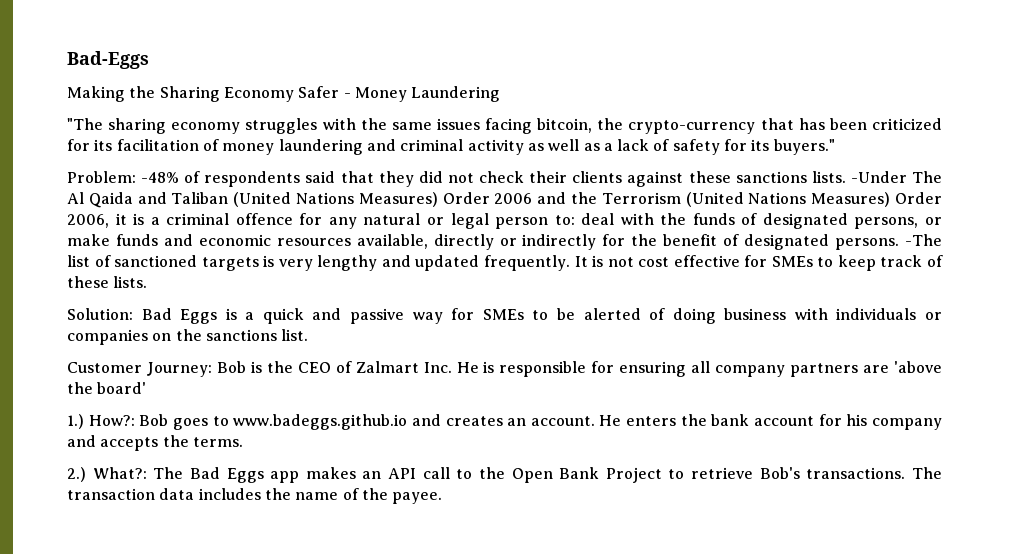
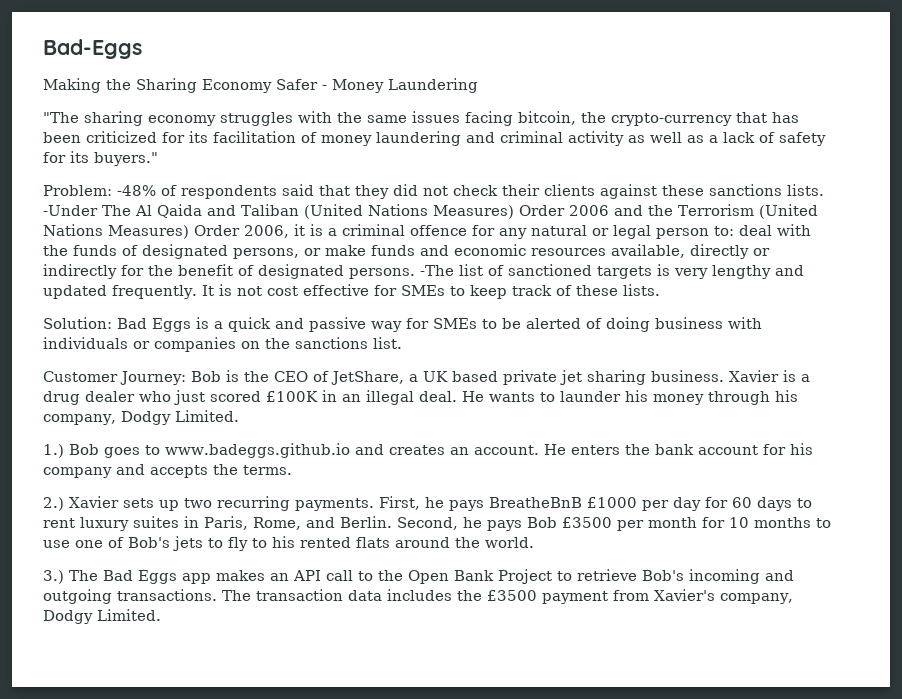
[355,361,943,377] [67,382,147,394] Zalmart Inc. He is responsible for ensuring all company partners are 'above the board' -> [331,370,810,385] [43,390,798,405] [43,410,239,425] JetShare, a UK based private jet sharing business. Xavier is a drug dealer who just scored £100K in an illegal deal. He wants to launder his money through his company, Dodgy Limited.
[88,415,135,426] How?: -> (64, 451) none
[92,467,147,479] What?: -> [69,496,812,511] [43,516,831,531] [43,536,534,551] [43,570,64,584] Xavier sets up two recurring payments. First, he pays BreatheBnB £1000 per day for 60 days to rent luxury suites in Paris, Rome, and Berlin. Second, he pays Bob £3500 per month for 10 months to use one of Bob's jets to fly to his rented flats around the world. // 3.)
(800, 473) none -> [689,569,794,584] [43,589,112,604] incoming and outgoing
[295,488,443,504] name of the payee. -> [487,589,793,604] [43,609,161,624] £3500 payment from Xavier's company, Dodgy Limited.

